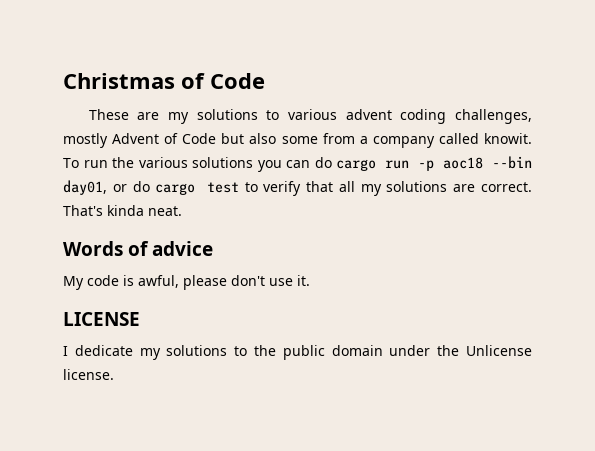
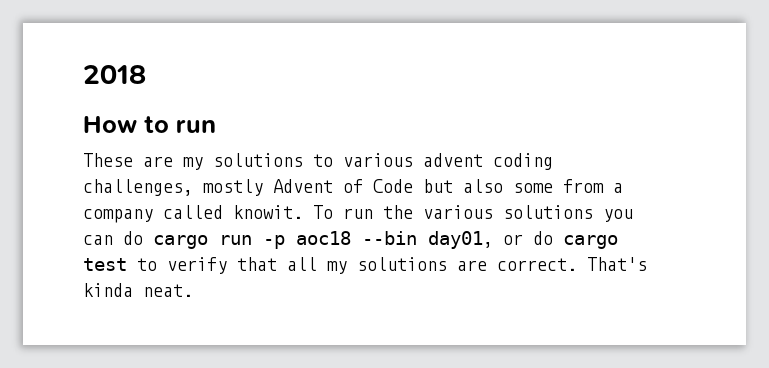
[63,73,265,89] Christmas of Code -> [83,65,146,84] [83,116,216,133] 2018 // How to run
[63,241,214,256] [63,275,310,290] [63,312,140,326] [63,345,532,360] [63,369,114,380] // Words of advice // My code is awful, please don't use it. // LICENSE // I dedicate my solutions to the public domain under the Unlicense license. -> (193, 290) none

